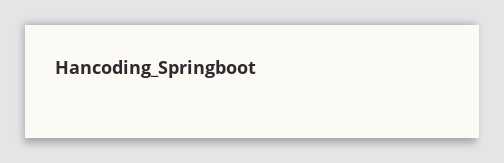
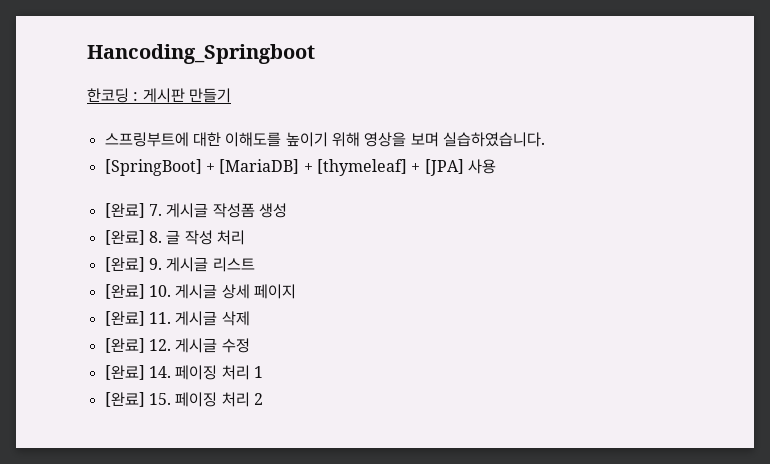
(256, 69) none -> [87,88,231,103] [104,132,545,147] [104,159,496,176] [104,203,287,218] [104,230,245,245] [104,257,255,272] [104,284,296,299] [104,311,250,326] [104,338,250,353] [104,365,263,380] [104,392,263,407] // 한코딩 : 게시판 만들기 // 스프링부트에 대한 이해도를 높이기 위해 영상을 보며 실습하였습니다. // [SpringBoot] + [MariaDB] + [thymeleaf] + [JPA] 사용 // [완료] 7. 게시글 작성폼 생성 // [완료] 8. 글 작성 처리 // [완료] 9. 게시글 리스트 // [완료] 10. 게시글 상세 페이지 // [완료] 11. 게시글 삭제 // [완료] 12. 게시글 수정 // [완료] 14. 페이징 처리 1 // [완료] 15. 페이징 처리 2

